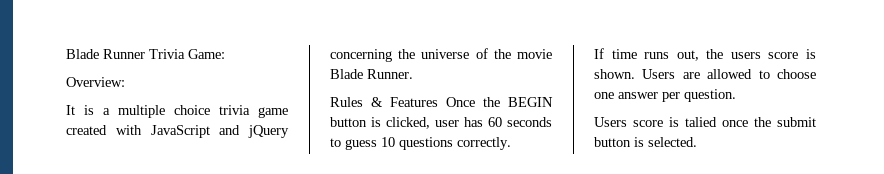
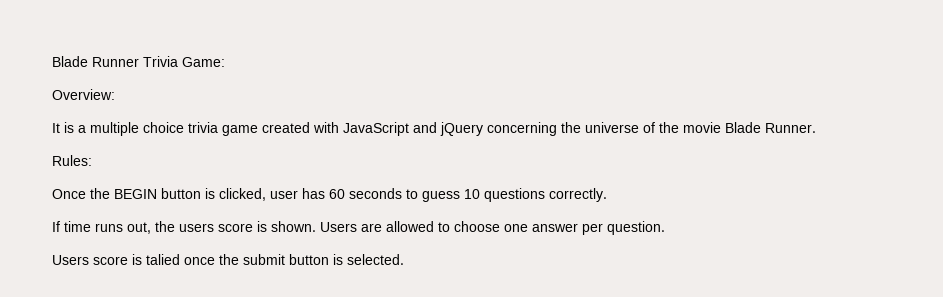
[330,97,438,107] Rules & Features -> [52,155,92,166] Rules: //

